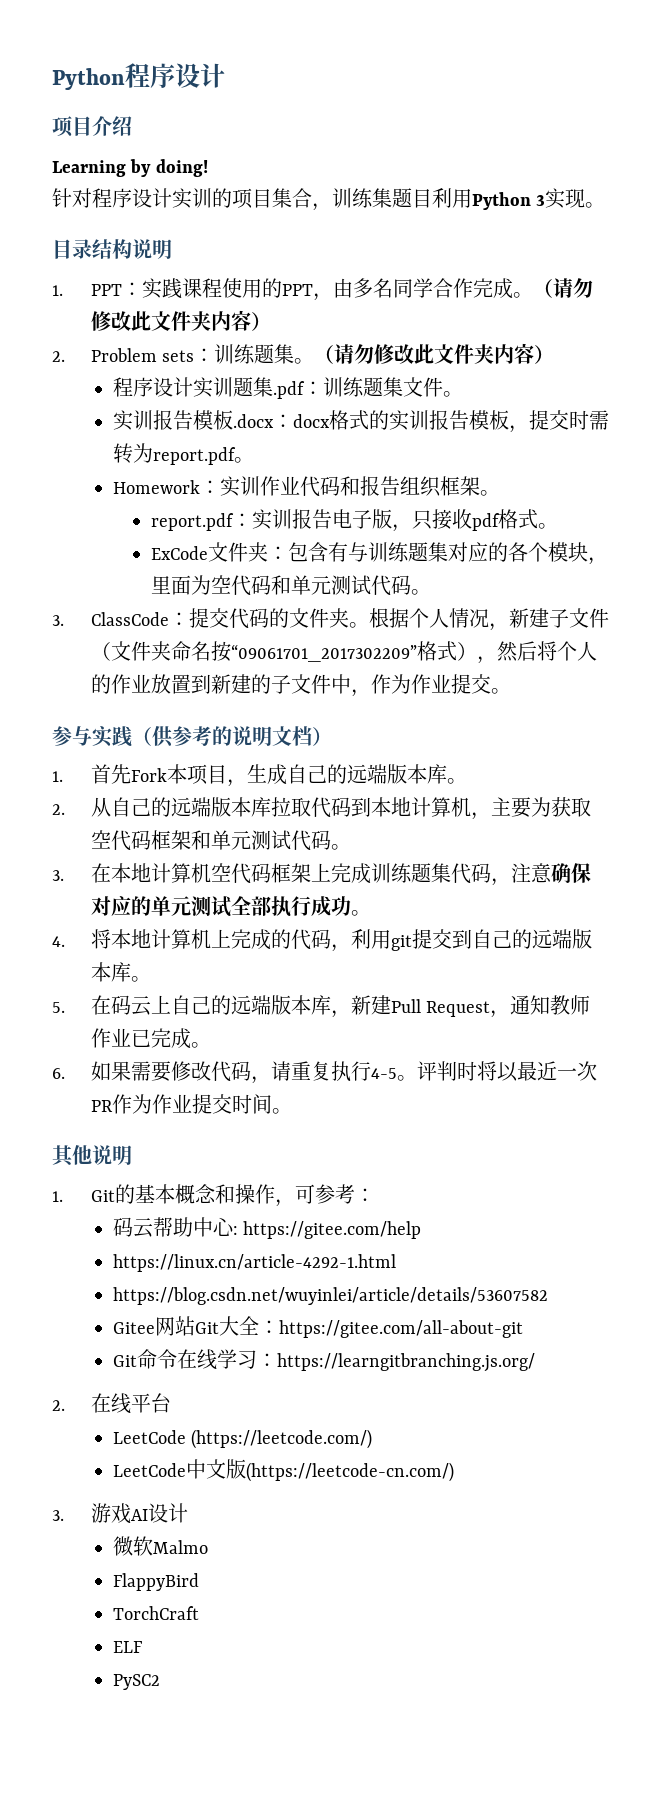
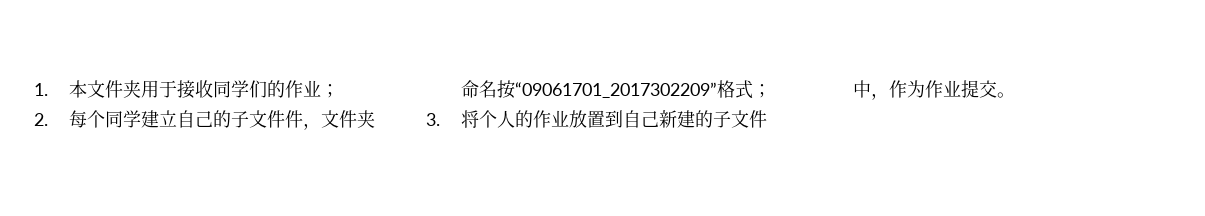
[52,63,225,90] [52,116,132,137] [52,159,208,177] [52,188,606,211] [52,239,172,259] [52,278,593,301] [90,310,271,331] [52,343,555,364] [112,377,463,399] [112,410,609,433] [112,443,254,465] [112,476,500,497] [151,509,559,532] [151,542,609,565] [151,575,432,596] [52,608,609,631] [90,642,111,661] Python程序设计 // 项目介绍 // Learning by doing! // 针对程序设计实训的项目集合，训练集题目利用Python 3实现。 // 目录结构说明 // 1. PPT：实践课程使用的PPT，由多名同学合作完成。（请勿修改此文件夹内容） // 2. Problem sets：训练题集。（请勿修改此文件夹内容） // 程序设计实训题集.pdf：训练题集文件。 // 实训报告模板.docx：docx格式的实训报告模板，提交时需转为report.pdf。 // Homework：实训作业代码和报告组织框架。 // report.pdf：实训报告电子版，只接收pdf格式。 // ExCode文件夹：包含有与训练题集对应的各个模块，里面为空代码和单元测试代码。 // 3. ClassCode：提交代码的文件夹。根据个人情况，新建子文件（ -> [34,80,339,99] [34,110,321,130] 1.本文件夹用于接收同学们的作业； // 2.每个同学建立自己的子文件件，
[456,641,537,664] ），然后 -> [752,84,771,98] [426,113,440,126] ； // 3.
(211, 684) none -> [622,110,659,128] 自己
[52,725,332,748] [52,764,467,787] [52,797,591,820] [90,830,351,851] [52,863,591,886] [90,896,371,917] [52,929,592,952] [90,962,151,982] [52,995,591,1018] [90,1028,211,1049] [52,1061,597,1084] [90,1094,292,1114] [52,1145,132,1167] [52,1184,375,1207] [112,1217,422,1239] [112,1254,396,1272] [112,1287,548,1305] [112,1316,523,1338] [112,1349,535,1372] [52,1393,171,1414] [112,1429,373,1449] [112,1459,454,1482] [52,1503,188,1524] [112,1536,208,1556] [112,1573,199,1591] [112,1606,199,1620] [112,1641,142,1653] [112,1674,160,1690] // 参与实践（供参考的说明文档） // 1.首先Fork本项目，生成自己的远端版本库。 // 2.从自己的远端版本库拉取代码到本地计算机，主要为获取空代码框架和单元测试代码。 // 3.在本地计算机空代码框架上完成训练题集代码，注意确保对应的单元测试全部执行成功。 // 4.将本地计算机上完成的代码，利用git提交到自己的远端版本库。 // 5.在码云上自己的远端版本库，新建Pull Request，通知教师作业已完成。 // 6.如果需要修改代码，请重复执行4-5。评判时将以最近一次PR作为作业提交时间。 // 其他说明 // 1. Git的基本概念和操作，可参考： // 码云帮助中心: https://gitee.com/help // https://linux.cn/article-4292-1.html // https://blog.csdn.net/wuyinlei/article/details/53607582 // Gitee网站Git大全：https://gitee.com/all-about-git // Git命令在线学习：https://learngitbranching.js.org/ // 2.在线平台 // LeetCode (https://leetcode.com/) // LeetCode中文版(https://leetcode-cn.com/) // 3.游戏AI设计 // 微软Malmo // FlappyBird // TorchCraft // ELF // PySC2 -> (1015, 95) none

